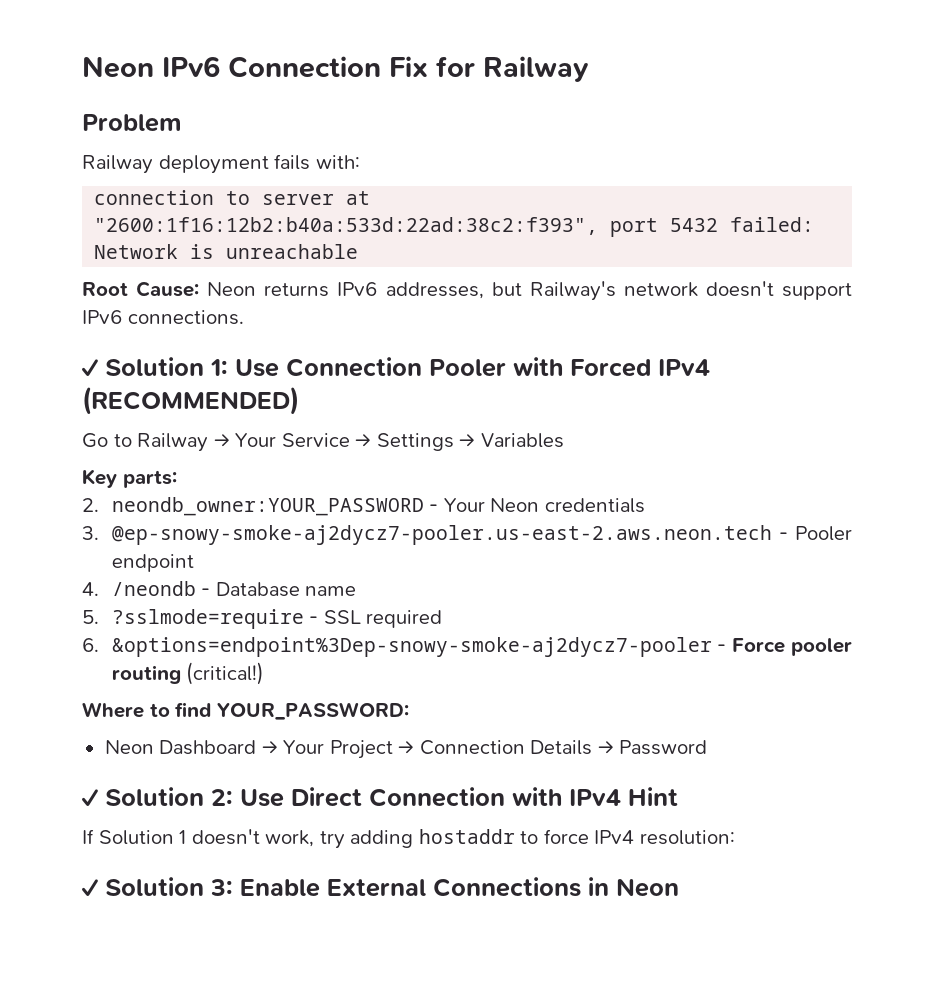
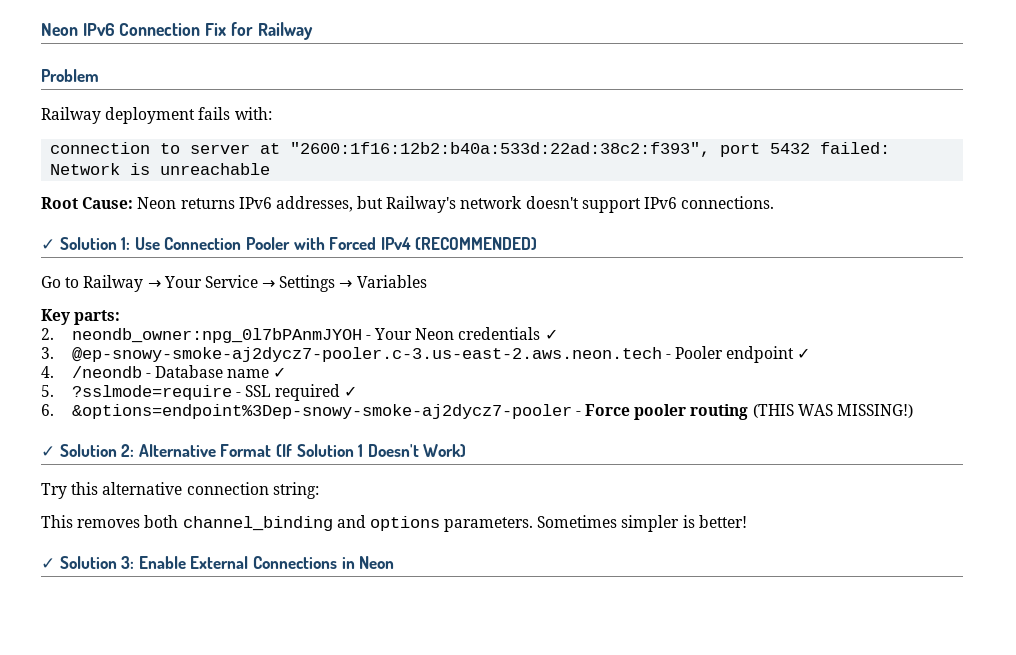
[111,497,424,516] neondb_owner:YOUR_PASSWORD -> [71,328,362,343] neondb_owner:npg_0l7bPAnmJYOH
(645, 505) none -> [544,329,558,340] ✓
[111,525,772,545] @ep-snowy-smoke-aj2dycz7-pooler.us-east-2.aws.neon.tech -> [71,347,662,362] @ep-snowy-smoke-aj2dycz7-pooler.c-3.us-east-2.aws.neon.tech
(194, 563) none -> [797,348,811,359] ✓
(357, 591) none -> [273,367,287,378] ✓
(443, 619) none -> [344,386,358,397] ✓
[186,662,265,685] [82,702,409,720] [104,740,708,759] [82,787,678,807] [82,829,735,849] (critical!) // Where to find YOUR_PASSWORD: // Neon Dashboard → Your Project → Connection Details → Password // ✓ Solution 2: Use Direct Connection with IPv4 Hint // If Solution 1 doesn't work, try adding hostaddr to force IPv4 resolution: -> [752,404,914,418] [41,444,467,457] [41,482,319,499] [41,515,747,532] (THIS WAS MISSING!) // ✓ Solution 2: Alternative Format (If Solution 1 Doesn't Work) // Try this alternative connection string: // This removes both channel_binding and options parameters. Sometimes simpler is better!

